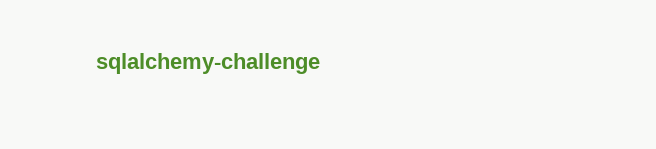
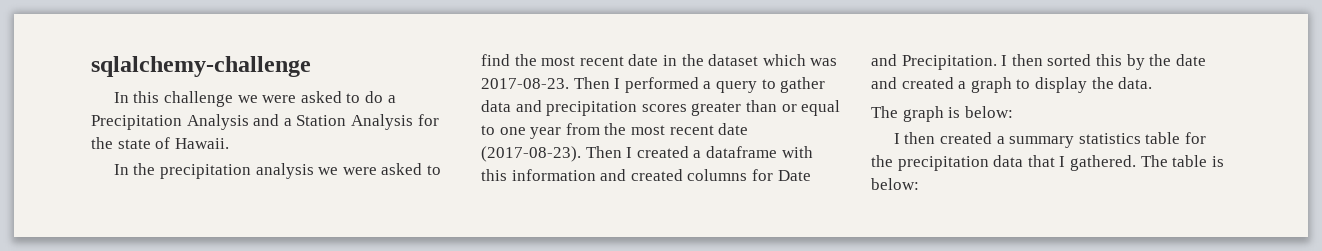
(320, 63) none -> [113,91,396,107] [91,114,439,130] [91,137,229,149] [113,163,441,179] [481,54,838,66] [481,77,826,93] [481,100,841,116] [481,123,749,139] [481,146,813,162] [481,169,811,181] [871,54,1206,70] [871,77,1153,93] [871,106,1013,122] [893,132,1206,148] [871,155,1224,171] [871,178,919,190] // In this challenge we were asked to do a Precipitation Analysis and a Station Analysis for the state of Hawaii. // In the precipitation analysis we were asked to find the most recent date in the dataset which was 2017-08-23. Then I performed a query to gather data and precipitation scores greater than or equal to one year from the most recent date (2017-08-23). Then I created a dataframe with this information and created columns for Date and Precipitation. I then sorted this by the date and created a graph to display the data. // The graph is below: // I then created a summary statistics table for the precipitation data that I gathered. The table is below:

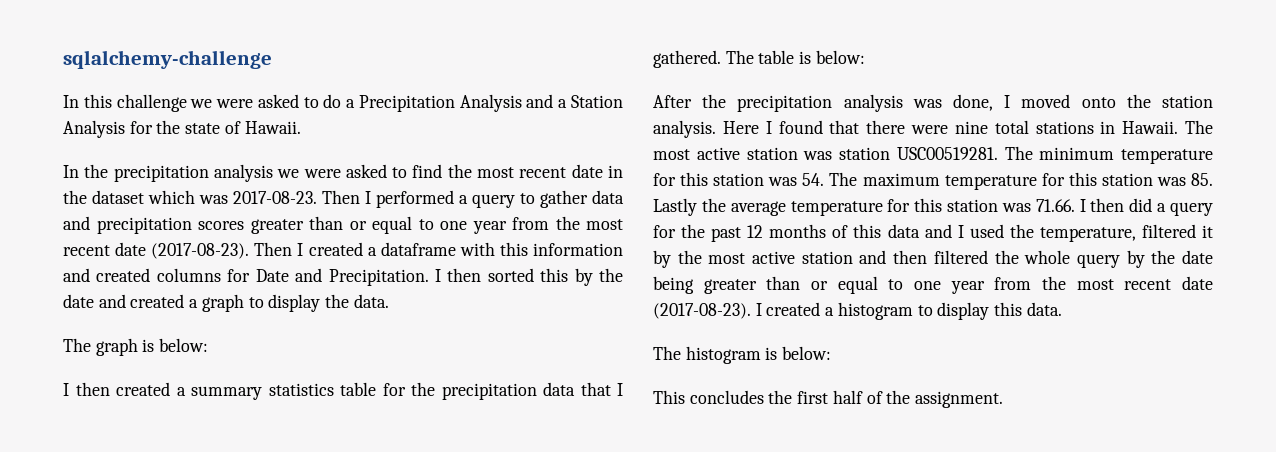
(919, 184) none -> [653,94,1213,112] [653,120,1213,138] [653,146,1213,164] [653,172,1213,190] [653,198,1213,216] [653,224,1213,242] [653,250,1213,268] [653,276,1213,294] [653,302,1062,320] [653,346,832,364] [653,390,1004,408] // After the precipitation analysis was done, I moved onto the station analysis. Here I found that there were nine total stations in Hawaii. The most active station was station USC00519281. The minimum temperature for this station was 54. The maximum temperature for this station was 85. Lastly the average temperature for this station was 71.66. I then did a query for the past 12 months of this data and I used the temperature, filtered it by the most active station and then filtered the whole query by the date being greater than or equal to one year from the most recent date (2017-08-23). I created a histogram to display this data. // The histogram is below: // This concludes the first half of the assignment.

